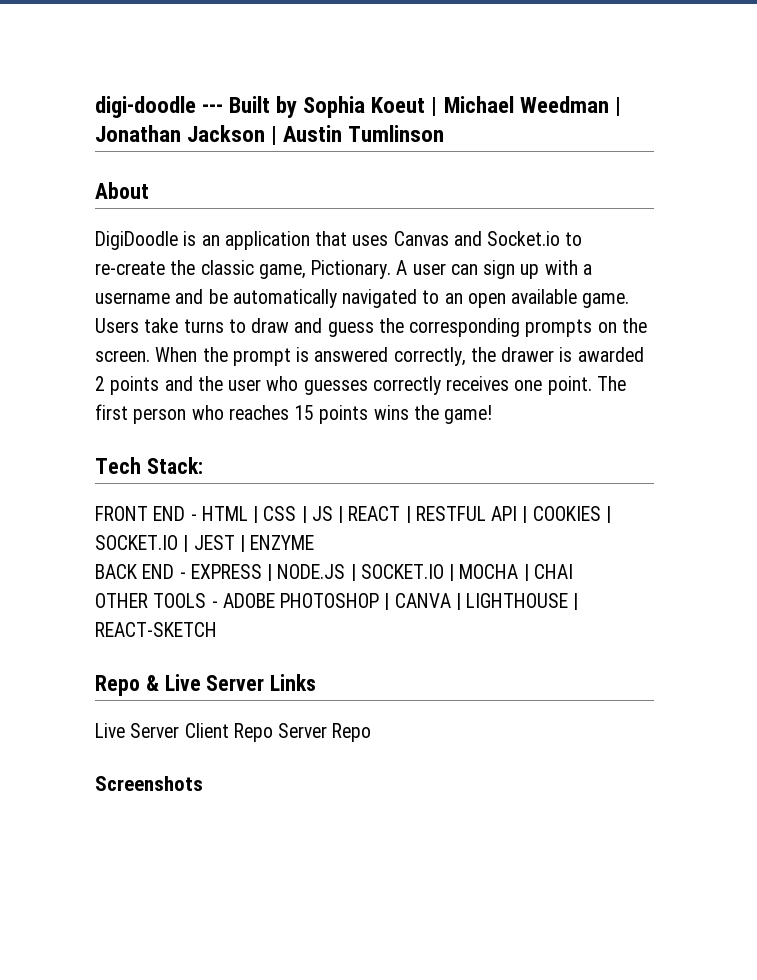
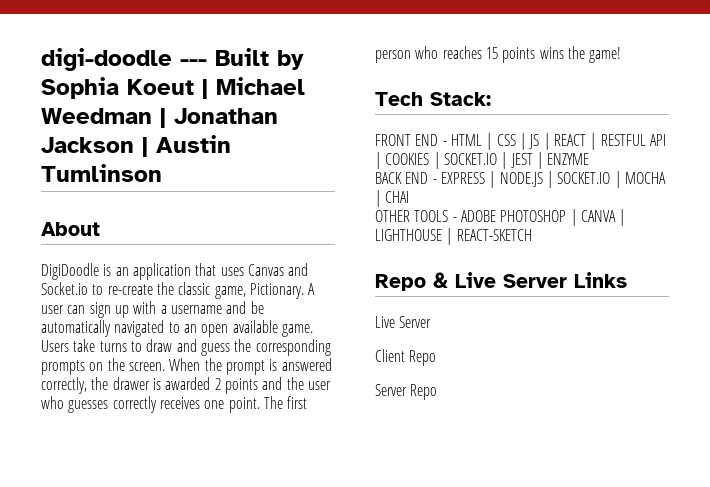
(180, 730) none -> (432, 322) //
(273, 732) none -> (437, 358) //
[95,776,203,791] // Screenshots -> (438, 392) none

